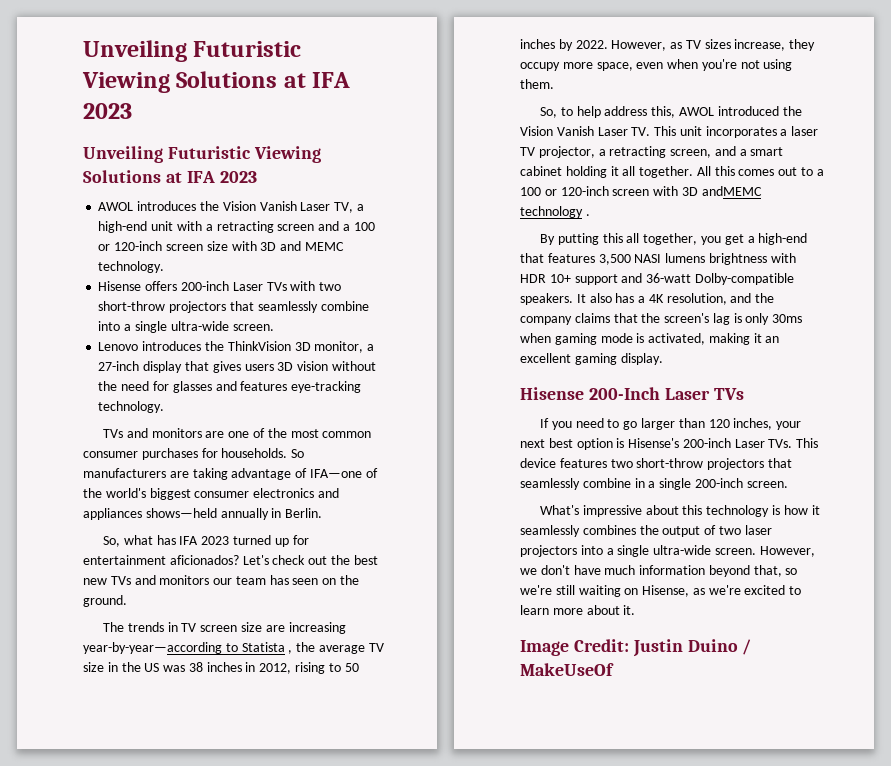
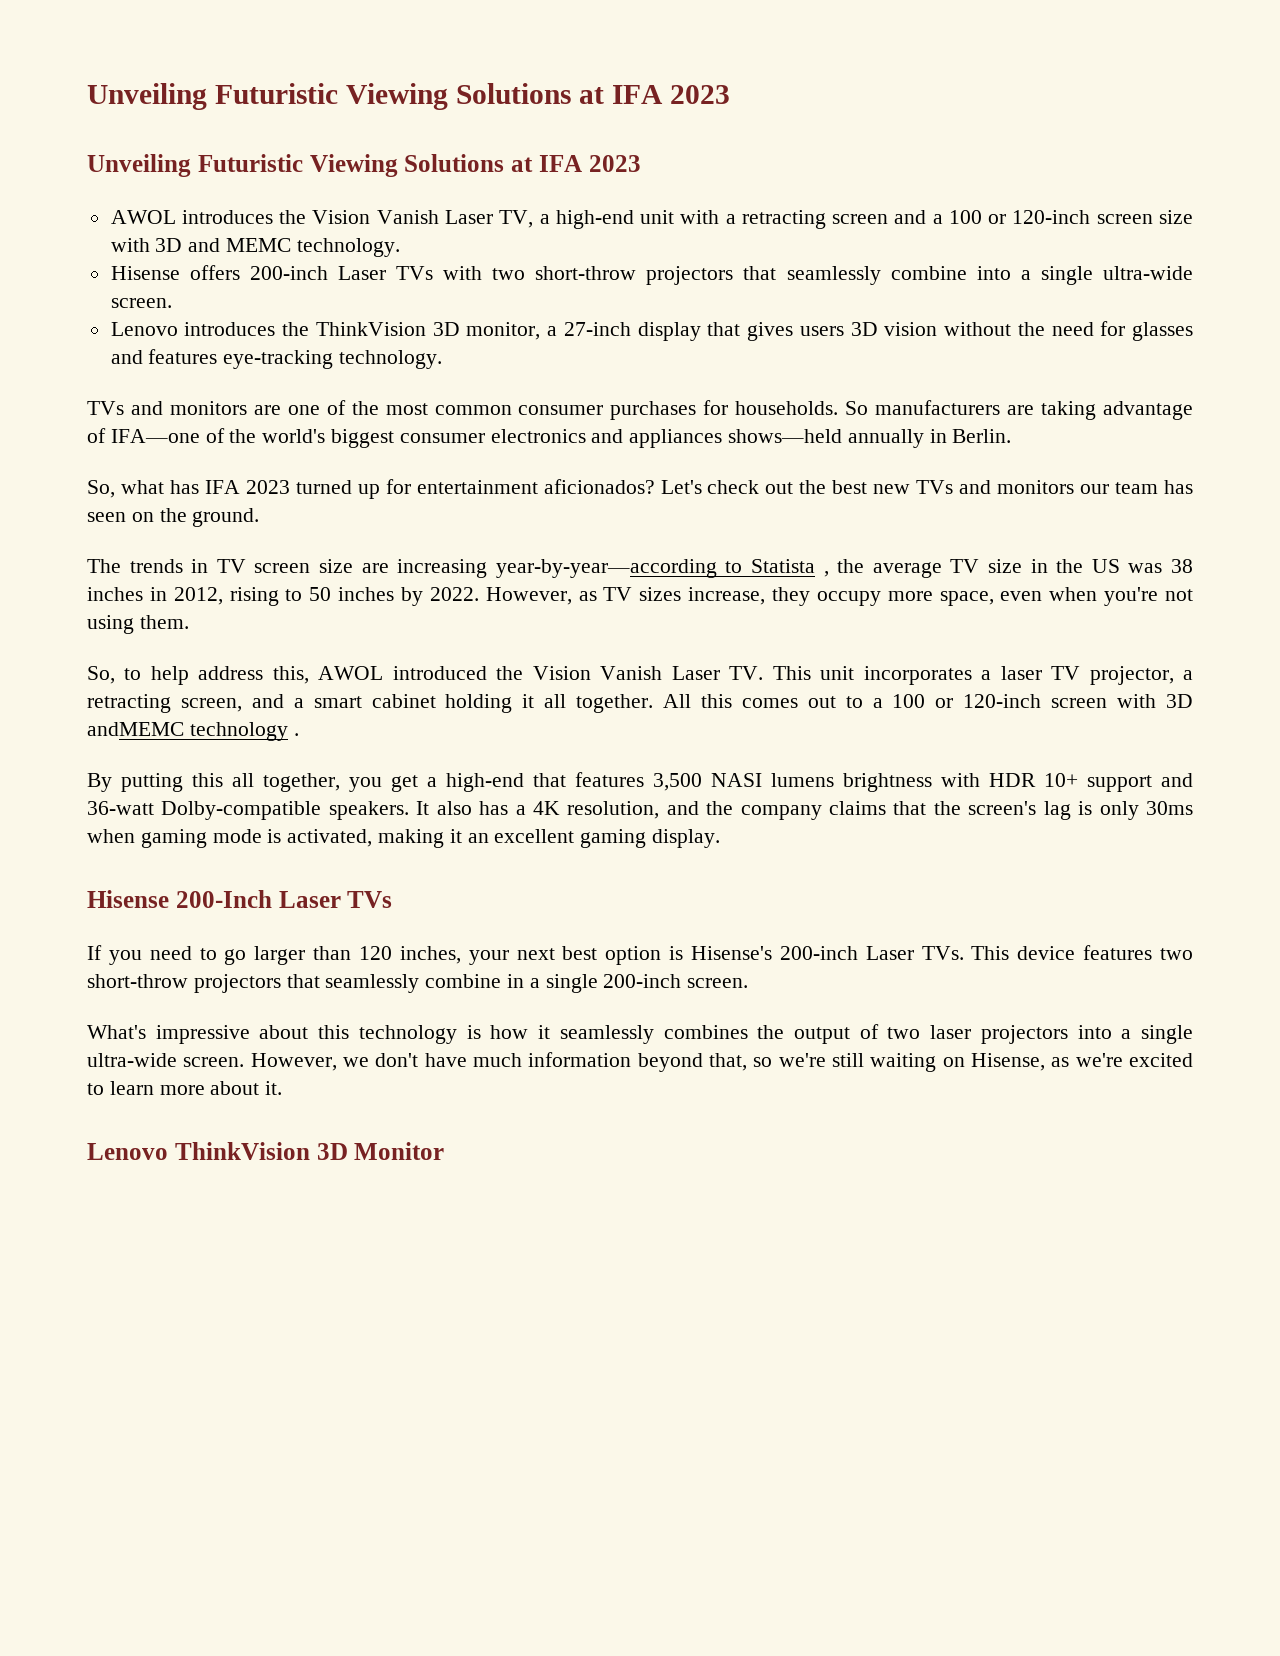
[520,639,752,657] [520,663,614,676] Image Credit: Justin Duino / MakeUseOf -> [87,1142,445,1160] Lenovo ThinkVision 3D Monitor

